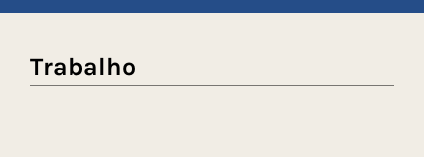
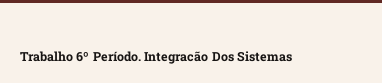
(136, 66) none -> [76,51,292,64] 6º Período. Integracão Dos Sistemas

